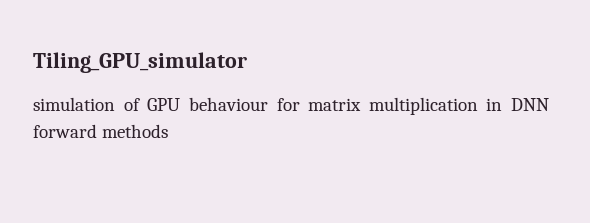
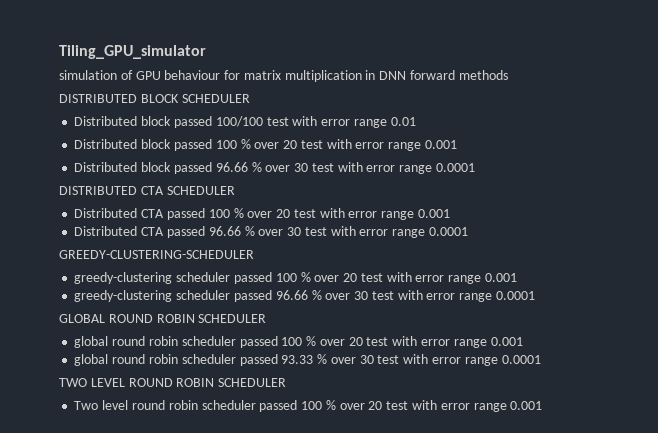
(169, 131) none -> [59,94,250,103] [74,116,416,128] [74,139,457,151] [74,162,475,174] [59,186,235,195] [74,208,450,220] [74,226,468,238] [59,250,254,259] [74,272,517,284] [74,290,535,302] [59,314,267,323] [74,336,523,348] [74,354,541,366] [59,378,287,387] [74,400,543,412] // DISTRIBUTED BLOCK SCHEDULER // Distributed block passed 100/100 test with error range 0.01 // Distributed block passed 100 % over 20 test with error range 0.001 // Distributed block passed 96.66 % over 30 test with error range 0.0001 // DISTRIBUTED CTA SCHEDULER // Distributed CTA passed 100 % over 20 test with error range 0.001 // Distributed CTA passed 96.66 % over 30 test with error range 0.0001 // GREEDY-CLUSTERING-SCHEDULER // greedy-clustering scheduler passed 100 % over 20 test with error range 0.001 // greedy-clustering scheduler passed 96.66 % over 30 test with error range 0.0001 // GLOBAL ROUND ROBIN SCHEDULER // global round robin scheduler passed 100 % over 20 test with error range 0.001 // global round robin scheduler passed 93.33 % over 30 test with error range 0.0001 // TWO LEVEL ROUND ROBIN SCHEDULER // Two level round robin scheduler passed 100 % over 20 test with error range 0.001

